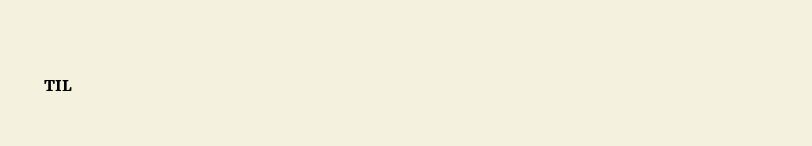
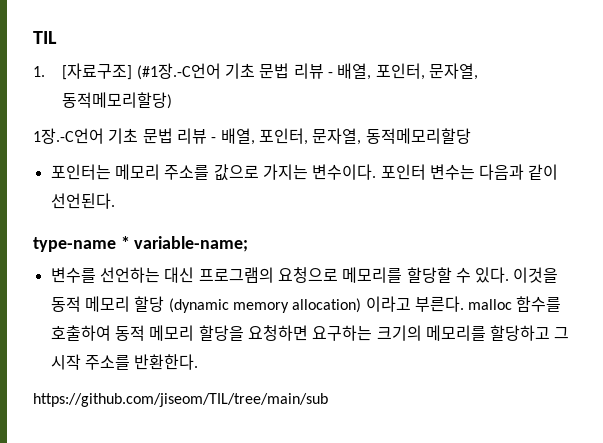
(72, 85) none -> [33,63,478,80] [62,92,173,109] [33,128,471,145] [50,164,559,181] [50,193,115,209] [33,236,249,252] [50,267,559,283] [50,296,562,313] [50,325,570,341] [50,354,199,370] [33,393,328,407] // 1. [자료구조] (#1장.-C언어 기초 문법 리뷰 - 배열, 포인터, 문자열, 동적메모리할당) // 1장.-C언어 기초 문법 리뷰 - 배열, 포인터, 문자열, 동적메모리할당 // 포인터는 메모리 주소를 값으로 가지는 변수이다. 포인터 변수는 다음과 같이 선언된다. // type-name * variable-name; // 변수를 선언하는 대신 프로그램의 요청으로 메모리를 할당할 수 있다. 이것을 동적 메모리 할당 (dynamic memory allocation) 이라고 부른다. malloc 함수를 호출하여 동적 메모리 할당을 요청하면 요구하는 크기의 메모리를 할당하고 그 시작 주소를 반환한다. // https://github.com/jiseom/TIL/tree/main/sub

